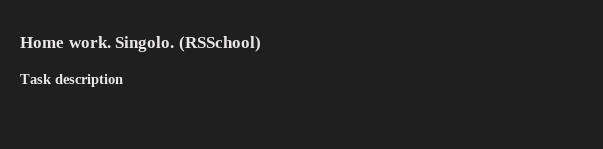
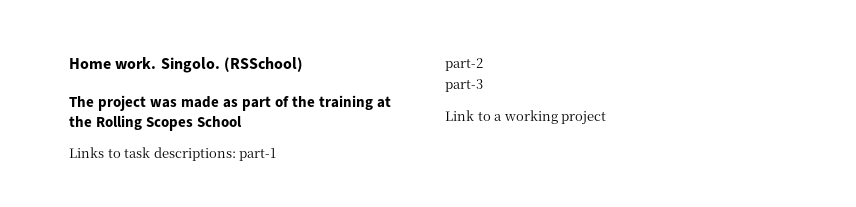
[20,74,123,87] Task description -> [69,95,392,111] [69,115,243,131] [69,147,277,161] [445,58,483,71] [445,79,483,92] [445,110,607,125] The project was made as part of the training at the Rolling Scopes School // Links to task descriptions: part-1 // part-2 // part-3 // Link to a working project

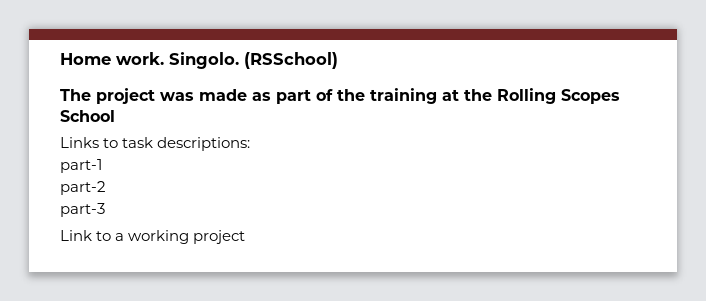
(236, 154) none -> (251, 144) //

